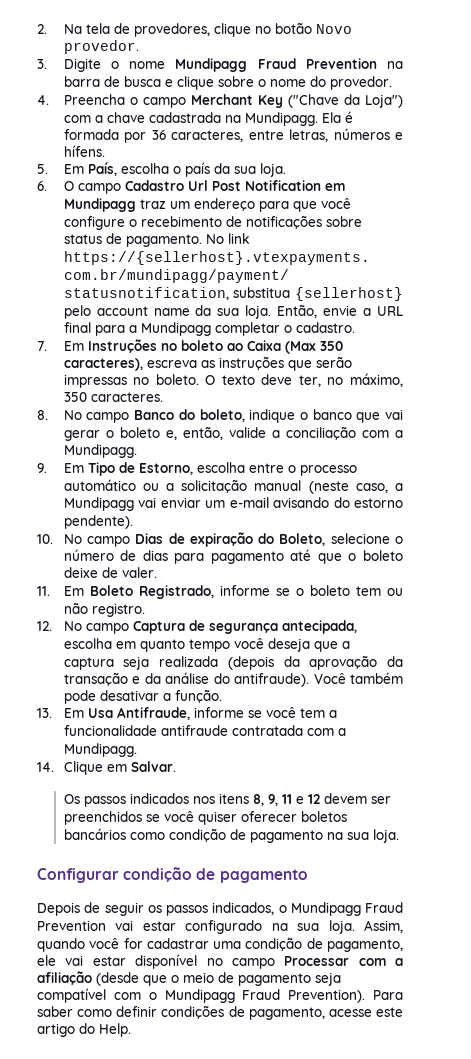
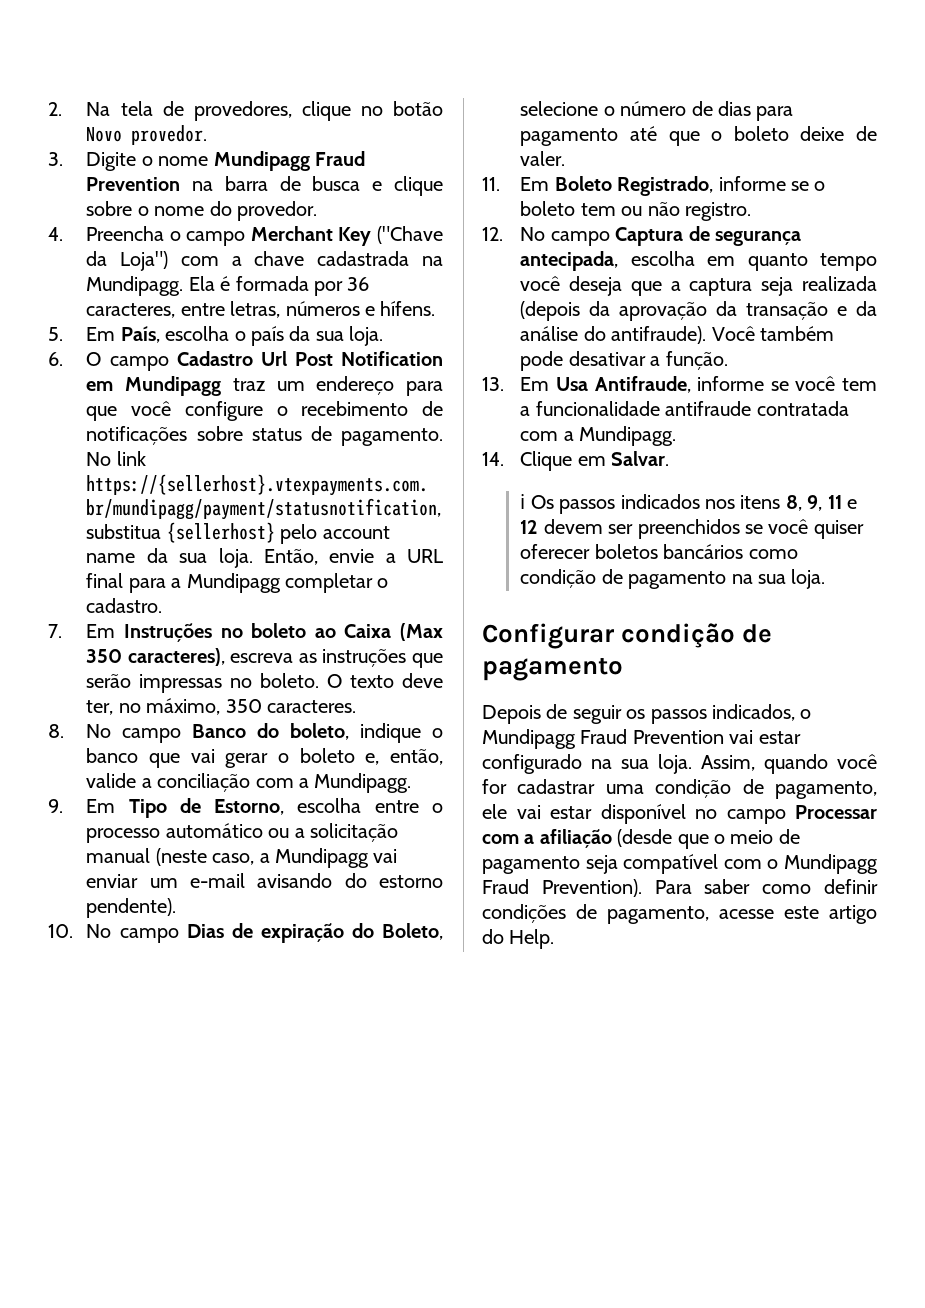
(176, 766) none -> [520,494,526,509] ℹ

